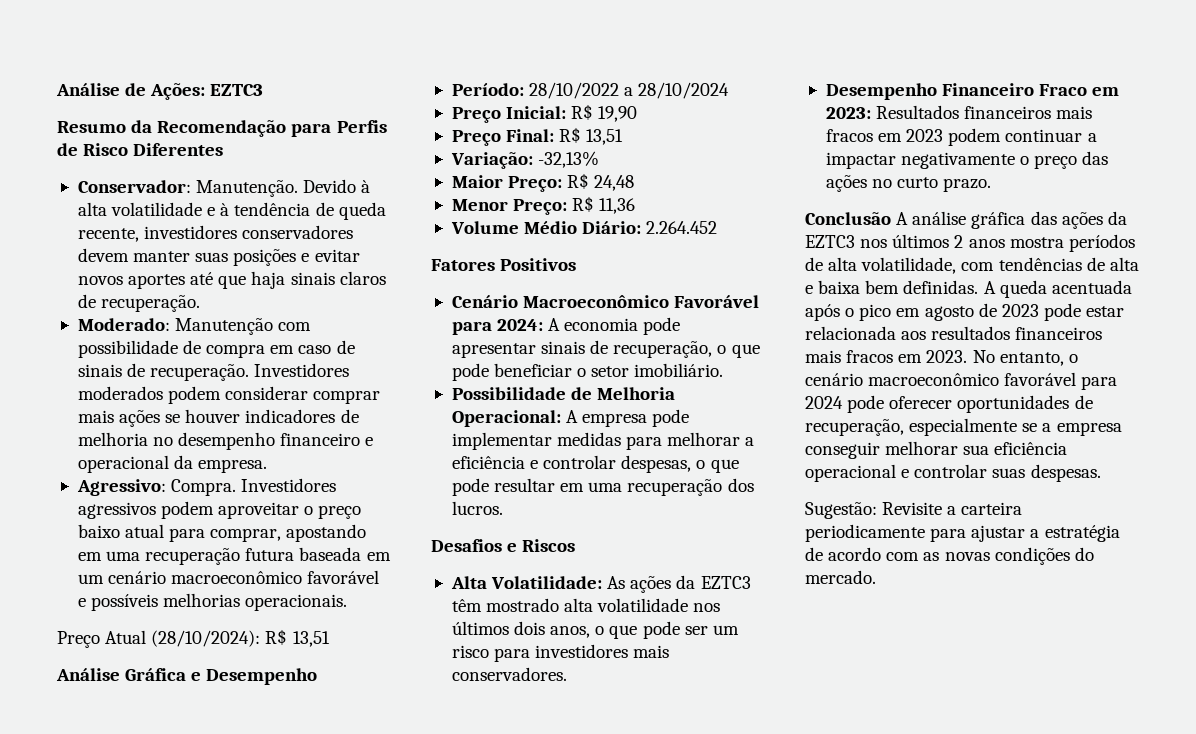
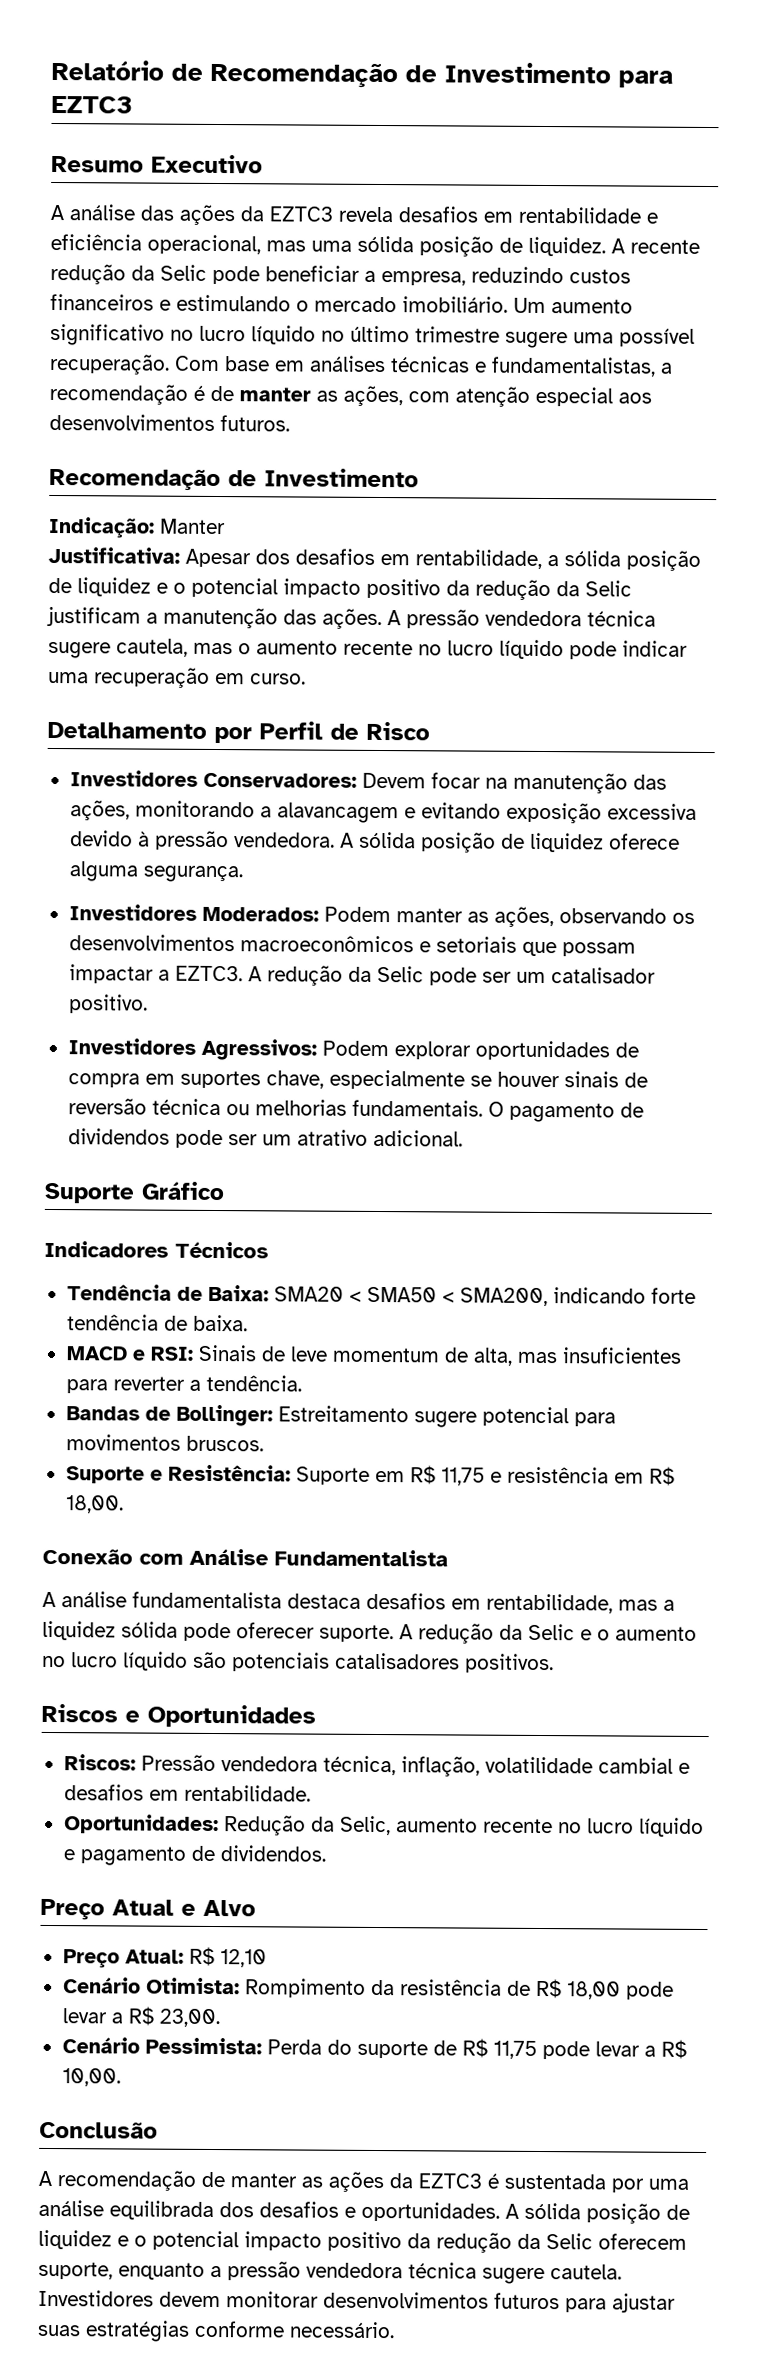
[56,83,264,100] [57,120,387,137] [57,143,224,156] [77,179,371,197] [77,202,386,220] [77,225,354,242] [77,248,360,266] [77,271,386,289] [77,294,201,312] [77,318,312,335] [77,340,355,358] [77,363,350,381] [77,386,381,404] [77,409,359,427] [77,432,374,450] [77,455,268,473] [76,478,337,496] [77,501,362,519] [77,524,367,542] [77,547,391,565] [77,570,380,584] [77,593,348,611] [57,629,330,648] [56,668,318,685] [451,82,730,99] [451,104,638,123] [451,127,624,146] [450,151,600,169] [451,173,635,192] [451,196,636,215] [450,221,718,234] [431,258,577,271] [451,295,760,308] [451,317,681,335] [451,340,760,358] [451,363,724,381] [451,387,676,400] [451,409,690,427] [451,432,755,450] [451,455,739,473] [451,478,754,496] [451,501,503,515] [431,539,576,552] [450,575,751,593] [451,598,721,612] [451,621,739,639] [451,644,670,662] [451,667,567,681] [825,83,1120,100] [825,105,1093,119] [825,128,1097,146] [825,151,1109,169] [825,175,992,192] [805,211,1026,229] Análise de Ações: EZTC3 // Resumo da Recomendação para Perfis de Risco Diferentes // Conservador: Manutenção. Devido à alta volatilidade e à tendência de queda recente, investidores conservadores devem manter suas posições e evitar novos aportes até que haja sinais claros de recuperação. // Moderado: Manutenção com possibilidade de compra em caso de sinais de recuperação. Investidores moderados podem considerar comprar mais ações se houver indicadores de melhoria no desempenho financeiro e operacional da empresa. // Agressivo: Compra. Investidores agressivos podem aproveitar o preço baixo atual para comprar, apostando em uma recuperação futura baseada em um cenário macroeconômico favorável e possíveis melhorias operacionais. // Preço Atual (28/10/2024): R$ 13,51 // Análise Gráfica e Desempenho // Período: 28/10/2022 a 28/10/2024 // Preço Inicial: R$ 19,90 // Preço Final: R$ 13,51 // Variação: -32,13% // Maior Preço: R$ 24,48 // Menor Preço: R$ 11,36 // Volume Médio Diário: 2.264.452 // Fatores Positivos // Cenário Macroeconômico Favorável para 2024: A economia pode apresentar sinais de recuperação, o que pode beneficiar o setor imobiliário. // Possibilidade de Melhoria Operacional: A empresa pode implementar medidas para melhorar a eficiência e controlar despesas, o que pode resultar em uma recuperação dos lucros. // Desafios e Riscos // Alta Volatilidade: As ações da EZTC3 têm mostrado alta volatilidade nos últimos dois anos, o que pode ser um risco para investidores mais conservadores. // Desempenho Financeiro Fraco em 2023: Resultados financeiros mais fracos em 2023 podem continuar a impactar negativamente o preço das ações no curto prazo. // Conclusão A análise gráfica -> [51,59,673,89] [51,95,133,114] [51,154,263,174] [50,204,136,221] Relatório de Recomendação de Investimento para EZTC3 // Resumo Executivo // A análise
[860,234,1135,252] [805,257,1139,274] [805,280,1132,298] [805,303,1125,321] [805,326,1103,340] [805,350,1078,366] [805,372,1118,390] [805,395,1093,413] [805,418,1122,436] [805,441,1068,459] [805,464,1101,482] [805,502,1023,519] [805,524,1120,542] [805,547,1094,565] [805,570,876,584] nos últimos 2 anos mostra períodos de alta volatilidade, com tendências de alta e baixa bem definidas. A queda acentuada após o pico em agosto de 2023 pode estar relacionada aos resultados financeiros mais fracos em 2023. No entanto, o cenário macroeconômico favorável para 2024 pode oferecer oportunidades de recuperação, especialmente se a empresa conseguir melhorar sua eficiência operacional e controlar suas despesas. // Sugestão: Revisite a carteira periodicamente para ajustar a estratégia de acordo com as novas condições do mercado. -> [338,206,658,224] [50,233,700,257] [50,263,631,286] [50,293,633,314] [50,323,695,349] [49,353,673,377] [49,383,652,407] [49,413,290,432] [49,468,419,492] [48,516,226,539] [48,546,701,571] [48,577,632,601] [46,606,656,630] [48,638,688,660] [48,667,306,688] [47,721,430,744] [69,770,667,794] [69,800,697,824] [69,830,680,853] [68,861,243,883] [68,904,695,928] [68,934,636,957] [68,964,656,986] [68,994,148,1014] [67,1038,639,1061] [67,1069,648,1090] [67,1098,644,1123] [67,1128,463,1149] [44,1181,225,1204] [44,1240,269,1259] [66,1284,696,1307] [66,1314,248,1332] [65,1344,682,1366] [65,1374,302,1394] [65,1404,616,1428] [65,1434,264,1452] [65,1464,675,1486] [65,1495,124,1514] [42,1548,448,1567] [42,1591,675,1614] [42,1620,697,1644] [42,1651,554,1674] [41,1703,316,1728] [63,1754,690,1777] [63,1784,311,1802] [63,1814,704,1837] [62,1845,326,1866] [40,1898,256,1921] [62,1946,267,1969] [62,1977,674,2000] [61,2006,220,2028] [61,2037,687,2060] [61,2068,121,2087] [39,2121,158,2139] [38,2170,689,2193] [38,2199,690,2224] [38,2229,687,2253] [38,2261,622,2285] [38,2289,676,2313] [37,2320,395,2342] revela desafios em rentabilidade e eficiência operacional, mas uma sólida posição de liquidez. A recente redução da Selic pode beneficiar a empresa, reduzindo custos financeiros e estimulando o mercado imobiliário. Um aumento significativo no lucro líquido no último trimestre sugere uma possível recuperação. Com base em análises técnicas e fundamentalistas, a recomendação é de manter as ações, com atenção especial aos desenvolvimentos futuros. // Recomendação de Investimento // Indicação: Manter // Justificativa: Apesar dos desafios em rentabilidade, a sólida posição de liquidez e o potencial impacto positivo da redução da Selic justificam a manutenção das ações. A pressão vendedora técnica sugere cautela, mas o aumento recente no lucro líquido pode indicar uma recuperação em curso. // Detalhamento por Perfil de Risco // Investidores Conservadores: Devem focar na manutenção das ações, monitorando a alavancagem e evitando exposição excessiva devido à pressão vendedora. A sólida posição de liquidez oferece alguma segurança. // Investidores Moderados: Podem manter as ações, observando os desenvolvimentos macroeconômicos e setoriais que possam impactar a EZTC3. A redução da Selic pode ser um catalisador positivo. // Investidores Agressivos: Podem explorar oportunidades de compra em suportes chave, especialmente se houver sinais de reversão técnica ou melhorias fundamentais. O pagamento de dividendos pode ser um atrativo adicional. // Suporte Gráfico // Indicadores Técnicos // Tendência de Baixa: SMA20 < SMA50 < SMA200, indicando forte tendência de baixa. // MACD e RSI: Sinais de leve momentum de alta, mas insuficientes para reverter a tendência. // Bandas de Bollinger: Estreitamento sugere potencial para movimentos bruscos. // Suporte e Resistência: Suporte em R$ 11,75 e resistência em R$ 18,00. // Conexão com Análise Fundamentalista // A análise fundamentalista destaca desafios em rentabilidade, mas a liquidez sólida pode oferecer suporte. A redução da Selic e o aumento no lucro líquido são potenciais catalisadores positivos. // Riscos e Oportunidades // Riscos: Pressão vendedora técnica, inflação, volatilidade cambial e desafios em rentabilidade. // Oportunidades: Redução da Selic, aumento recente no lucro líquido e pagamento de dividendos. // Preço Atual e Alvo // Preço Atual: R$ 12,10 // Cenário Otimista: Rompimento da resistência de R$ 18,00 pode levar a R$ 23,00. // Cenário Pessimista: Perda do suporte de R$ 11,75 pode levar a R$ 10,00. // Conclusão // A recomendação de manter as ações da EZTC3 é sustentada por uma análise equilibrada dos desafios e oportunidades. A sólida posição de liquidez e o potencial impacto positivo da redução da Selic oferecem suporte, enquanto a pressão vendedora técnica sugere cautela. Investidores devem monitorar desenvolvimentos futuros para ajustar suas estratégias conforme necessário.

